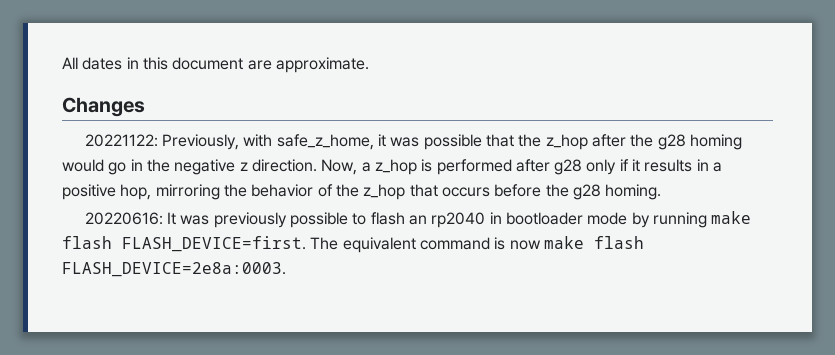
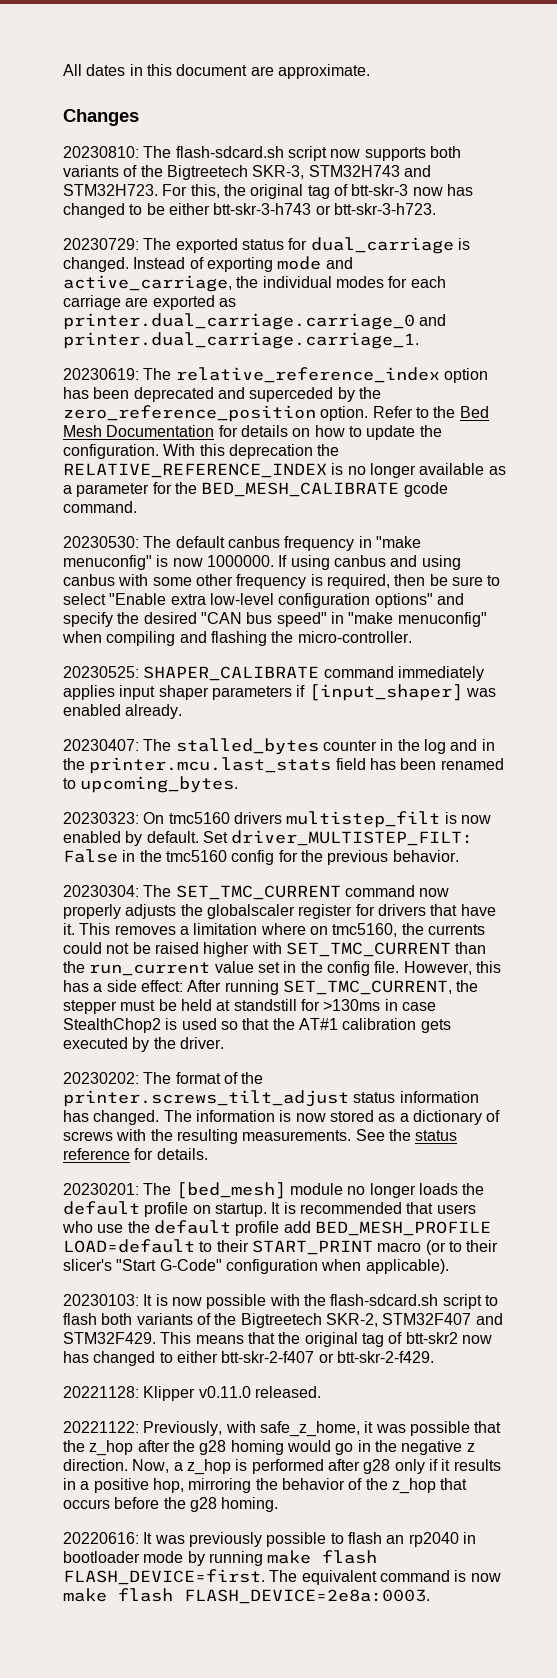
(145, 107) none -> [63,146,461,161] [63,165,431,180] [63,184,473,199] [63,203,436,218] [63,237,470,254] [63,256,353,272] [63,275,446,292] [63,295,236,310] [63,313,447,330] [63,332,419,349] [63,367,488,383] [63,387,381,402] [63,405,489,422] [63,425,442,440] [63,444,340,459] [63,463,506,478] [63,482,448,497] [63,501,137,513] [63,536,421,551] [63,555,461,570] [63,574,501,589] [63,593,464,608] [63,612,487,627] [62,631,412,646] [63,666,484,681] [63,684,496,701] [63,704,183,719] [63,738,495,755] [63,757,504,774] [63,776,239,793] [63,811,491,828] [63,830,474,846] [63,849,459,865] [63,885,450,900] [63,904,496,919] [63,923,485,937] [63,942,487,957] [63,961,501,976] [63,980,479,995] [63,999,436,1014] [63,1018,451,1033] [63,1037,224,1052] [63,1072,264,1084] [63,1090,479,1107] [63,1110,501,1125] [63,1129,458,1144] [63,1148,208,1160] [63,1182,485,1199] [63,1201,476,1217] [62,1220,491,1236] [63,1239,499,1255] [63,1259,449,1274] [63,1294,498,1309] [63,1313,503,1328] [63,1332,492,1347] [63,1351,434,1366] [63,1386,321,1401] // 20230810: The flash-sdcard.sh script now supports both variants of the Bigtreetech SKR-3, STM32H743 and STM32H723. For this, the original tag of btt-skr-3 now has changed to be either btt-skr-3-h743 or btt-skr-3-h723. // 20230729: The exported status for dual_carriage is changed. Instead of exporting mode and active_carriage, the individual modes for each carriage are exported as printer.dual_carriage.carriage_0 and printer.dual_carriage.carriage_1. // 20230619: The relative_reference_index option has been deprecated and superceded by the zero_reference_position option. Refer to the Bed Mesh Documentation for details on how to update the configuration. With this deprecation the RELATIVE_REFERENCE_INDEX is no longer available as a parameter for the BED_MESH_CALIBRATE gcode command. // 20230530: The default canbus frequency in "make menuconfig" is now 1000000. If using canbus and using canbus with some other frequency is required, then be sure to select "Enable extra low-level configuration options" and specify the desired "CAN bus speed" in "make menuconfig" when compiling and flashing the micro-controller. // 20230525: SHAPER_CALIBRATE command immediately applies input shaper parameters if [input_shaper] was enabled already. // 20230407: The stalled_bytes counter in the log and in the printer.mcu.last_stats field has been renamed to upcoming_bytes. // 20230323: On tmc5160 drivers multistep_filt is now enabled by default. Set driver_MULTISTEP_FILT: False in the tmc5160 config for the previous behavior. // 20230304: The SET_TMC_CURRENT command now properly adjusts the globalscaler register for drivers that have it. This removes a limitation where on tmc5160, the currents could not be raised higher with SET_TMC_CURRENT than the run_current value set in the config file. However, this has a side effect: After running SET_TMC_CURRENT, the stepper must be held at standstill for >130ms in case StealthChop2 is used so that the AT#1 calibration gets executed by the driver. // 20230202: The format of the printer.screws_tilt_adjust status information has changed. The information is now stored as a dictionary of screws with the resulting measurements. See the status reference for details. // 20230201: The [bed_mesh] module no longer loads the default profile on startup. It is recommended that users who use the default profile add BED_MESH_PROFILE LOAD=default to their START_PRINT macro (or to their slicer's "Start G-Code" configuration when applicable). // 20230103: It is now possible with the flash-sdcard.sh script to flash both variants of the Bigtreetech SKR-2, STM32F407 and STM32F429. This means that the original tag of btt-skr2 now has changed to either btt-skr-2-f407 or btt-skr-2-f429. // 20221128: Klipper v0.11.0 released.

